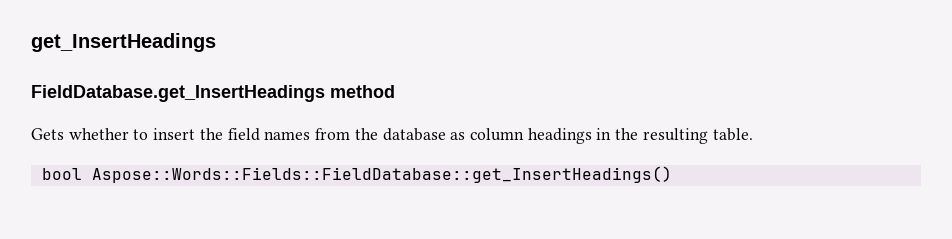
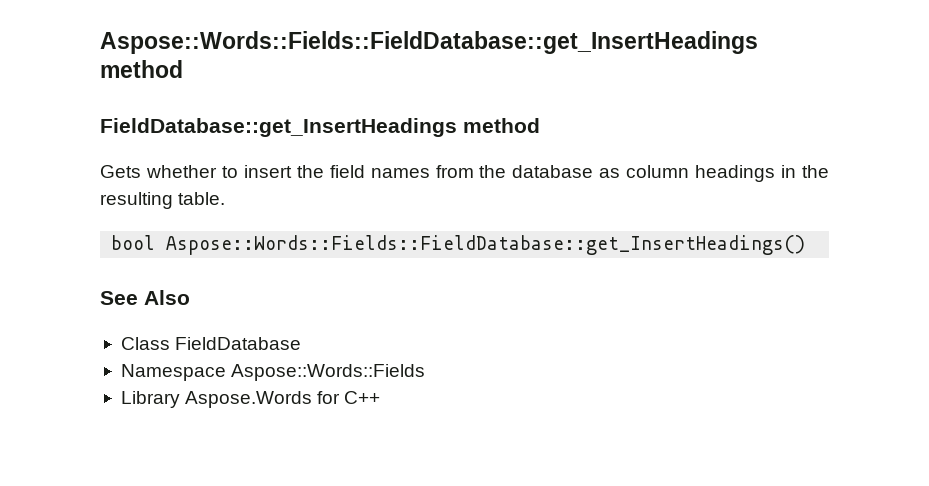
[31,33,216,52] [31,85,325,102] get_InsertHeadings // FieldDatabase.get_InsertHeadings -> [100,31,758,54] [100,60,183,78] [100,118,457,137] Aspose::Words::Fields::FieldDatabase::get_InsertHeadings method // FieldDatabase::get_InsertHeadings
(672, 174) none -> [100,290,190,305] [120,337,302,350] [120,364,426,381] [120,391,381,408] // See Also // Class FieldDatabase // Namespace Aspose::Words::Fields // Library Aspose.Words for C++

